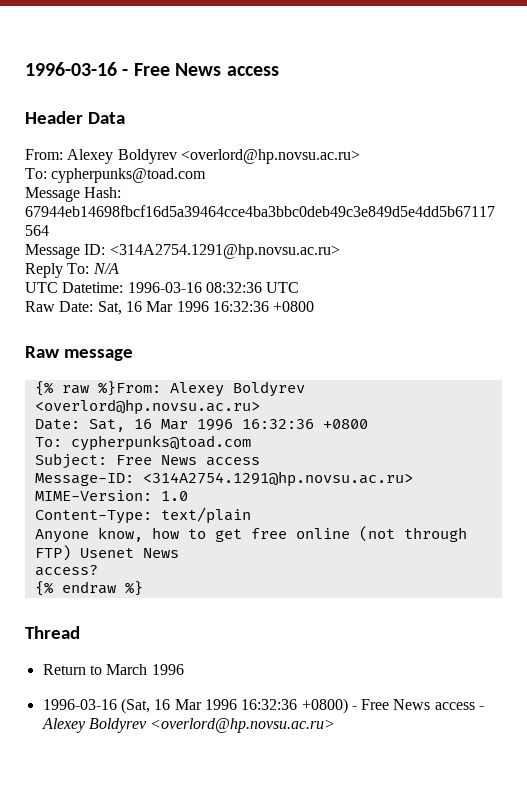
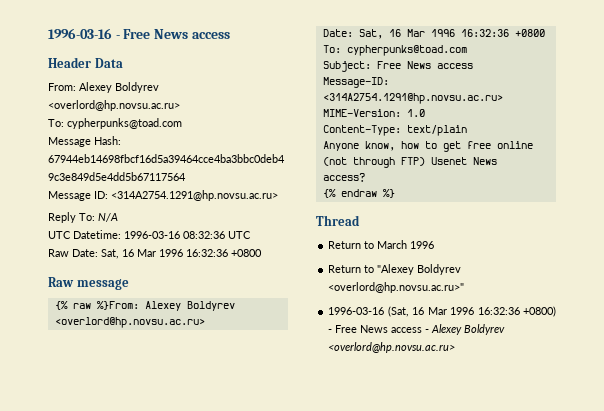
(184, 669) none -> [328,264,462,275] [328,282,465,293] // Return to "Alexey Boldyrev <overlord@hp.novsu.ac.ru>"

